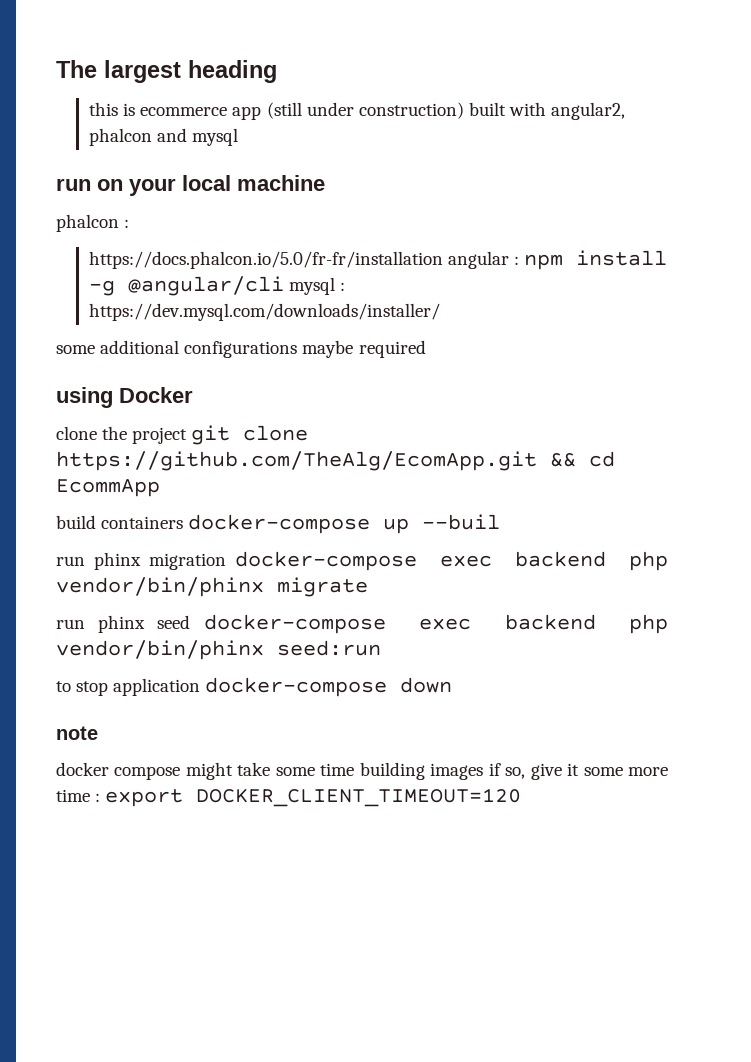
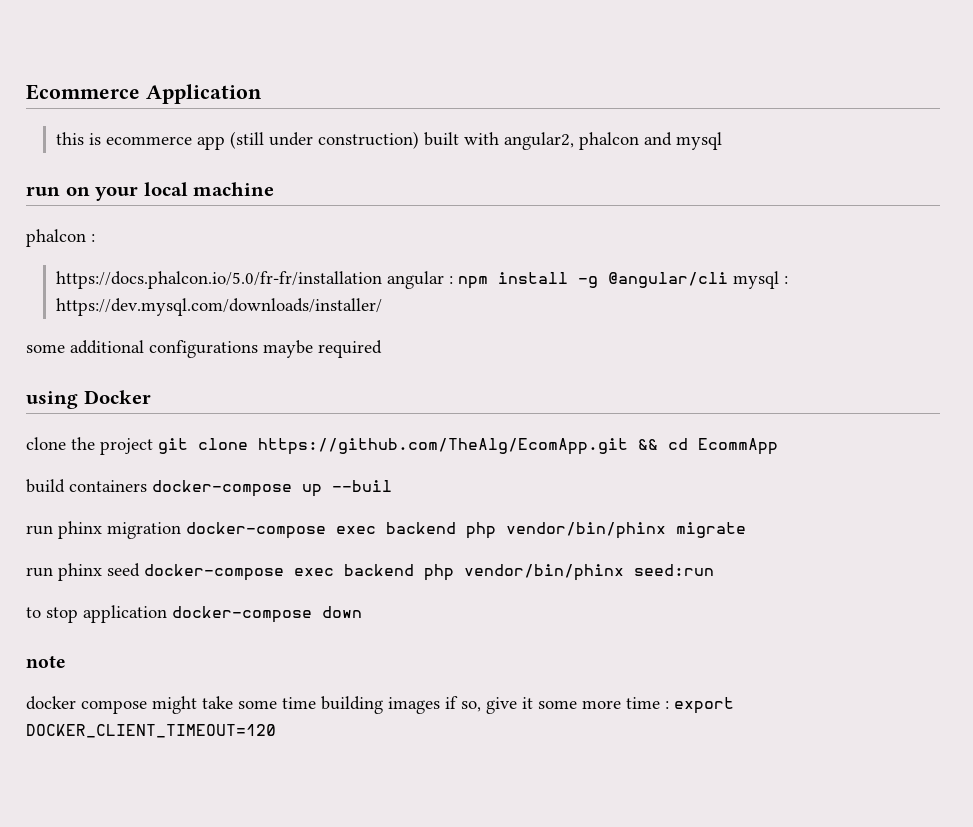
[56,60,277,83] The largest heading -> [26,84,262,104] Ecommerce Application

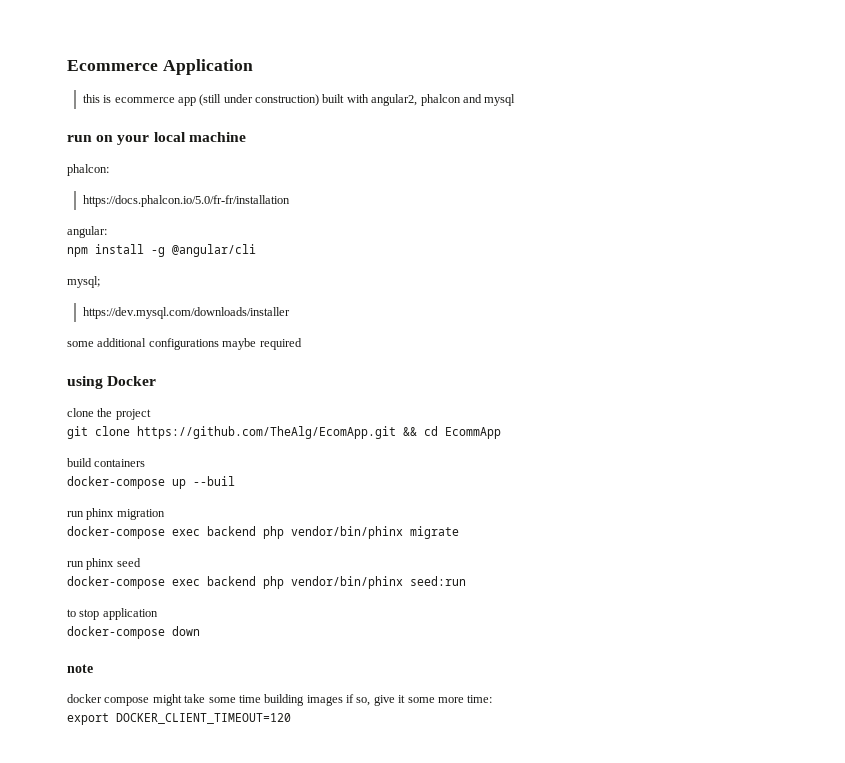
[26,229,95,247] phalcon : -> [67,164,109,176] phalcon:
[386,271,453,289] angular : -> [67,226,107,238] // angular: //
[732,271,788,289] [55,298,382,316] mysql : https://dev.mysql.com/downloads/installer/ -> [67,276,100,288] [82,307,290,319] // mysql; // https://dev.mysql.com/downloads/installer
(153, 446) none -> (151, 414) //
(147, 486) none -> (146, 463) //
(181, 530) none -> (165, 514) //
(140, 570) none -> (141, 562) //
(167, 614) none -> (158, 614) //
[626,697,669,709] time : -> [467,695,493,703] time: //

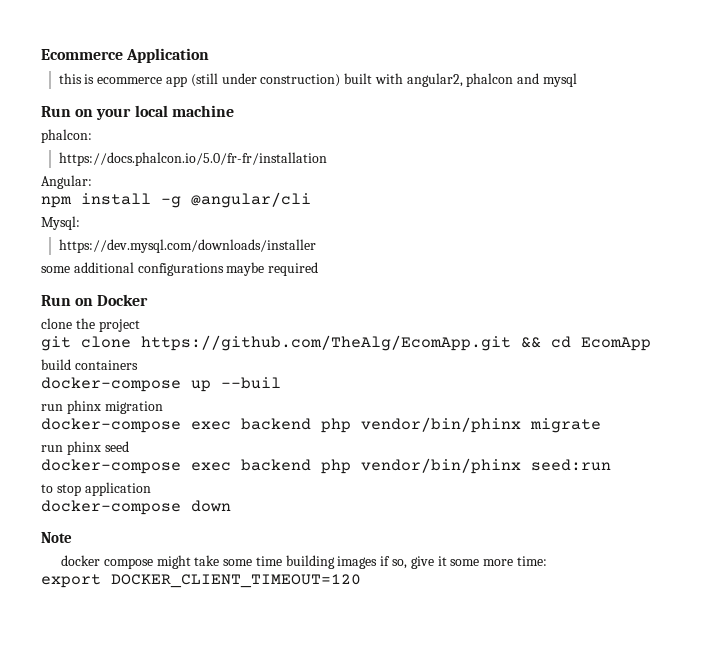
[67,135,92,142] run -> [41,106,71,117] Run
[67,226,107,238] angular: -> [41,175,92,189] Angular:
[67,276,100,288] mysql; -> [41,216,80,230] Mysql:
[67,376,103,389] using -> [41,295,94,306] Run on
[445,427,501,439] EcommApp -> [581,337,651,351] EcomApp
[67,664,93,673] note -> [41,532,72,543] Note

